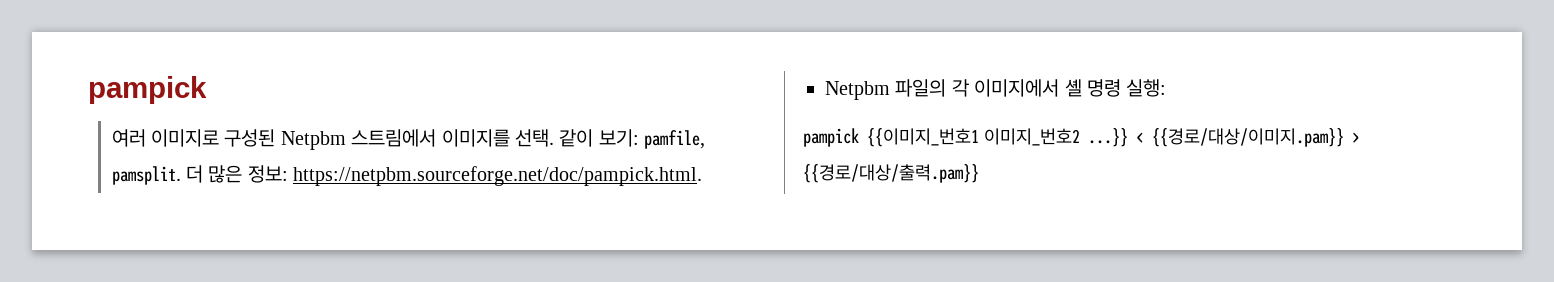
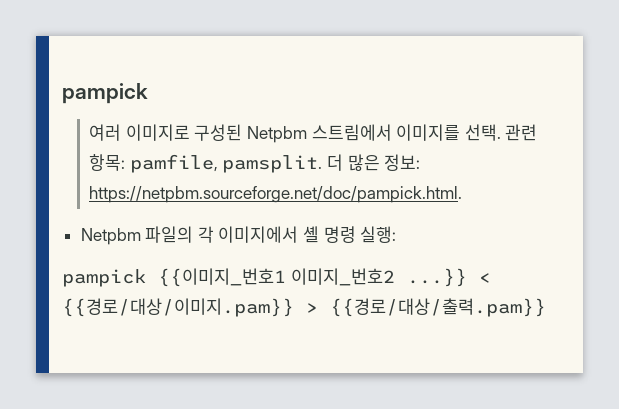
[559,129,639,147] 같이 보기: -> [505,124,538,141] [89,154,126,171] 관련 항목:

